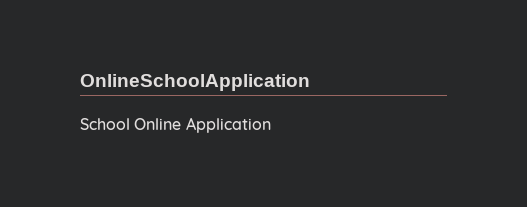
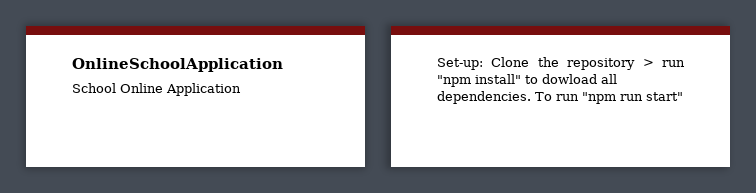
(271, 125) none -> [437,57,685,70] [437,74,617,87] [437,91,683,104] // Set-up: Clone the repository > run "npm install" to dowload all dependencies. To run "npm run start"

